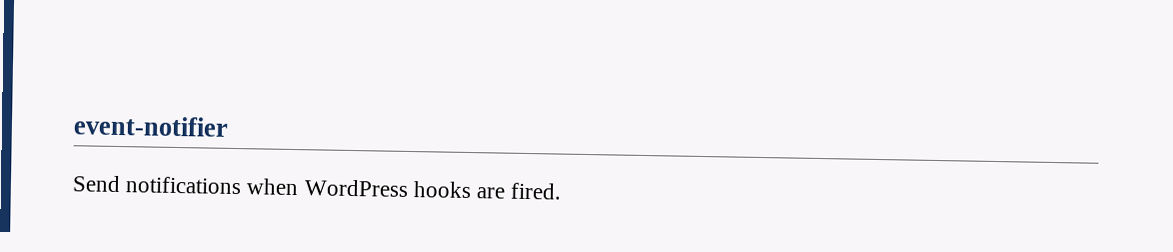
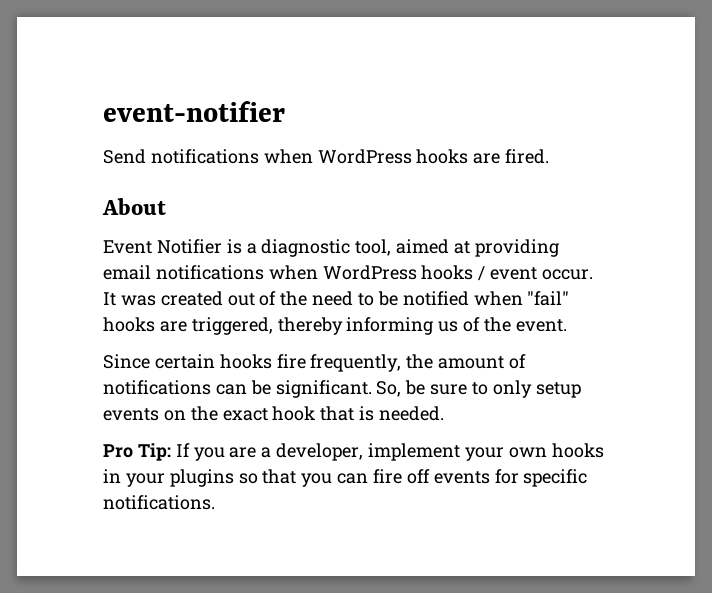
(563, 191) none -> [102,198,166,215] [103,239,559,257] [103,265,594,281] [103,291,570,306] [103,317,567,335] [103,354,527,372] [103,380,581,398] [103,406,445,421] [103,443,604,461] [103,469,588,487] [103,495,215,510] // About // Event Notifier is a diagnostic tool, aimed at providing email notifications when WordPress hooks / event occur. It was created out of the need to be notified when "fail" hooks are triggered, thereby informing us of the event. // Since certain hooks fire frequently, the amount of notifications can be significant. So, be sure to only setup events on the exact hook that is needed. // Pro Tip: If you are a developer, implement your own hooks in your plugins so that you can fire off events for specific notifications.

